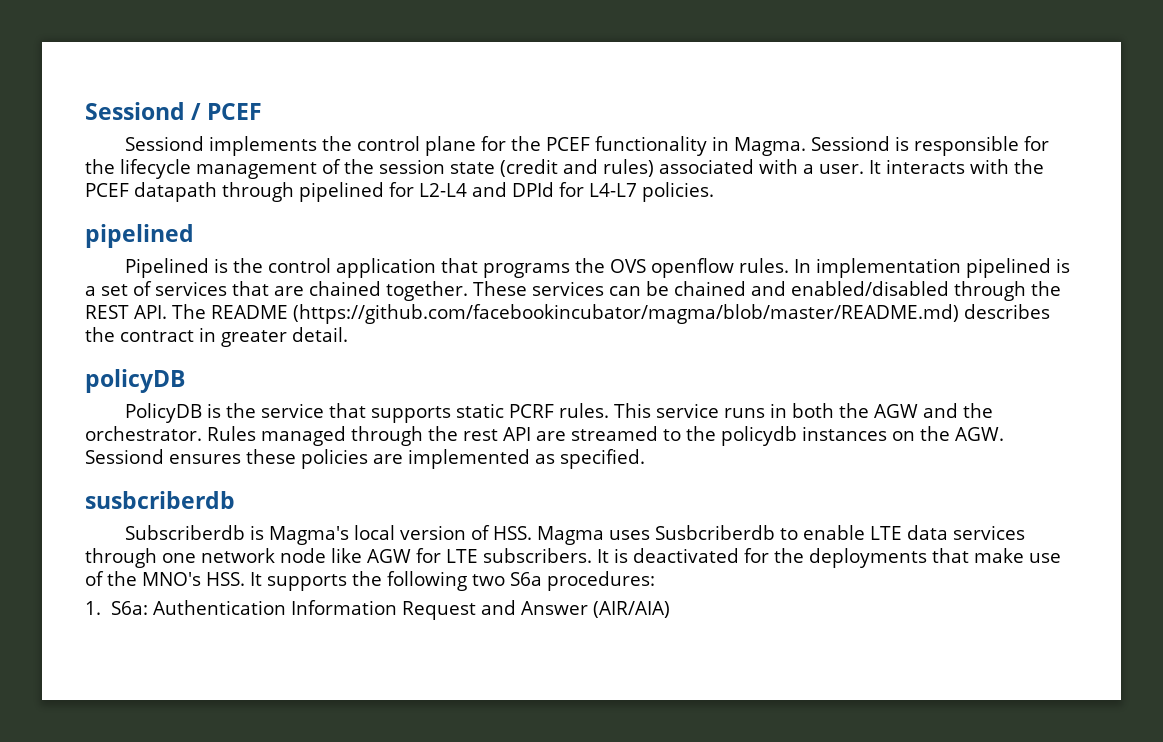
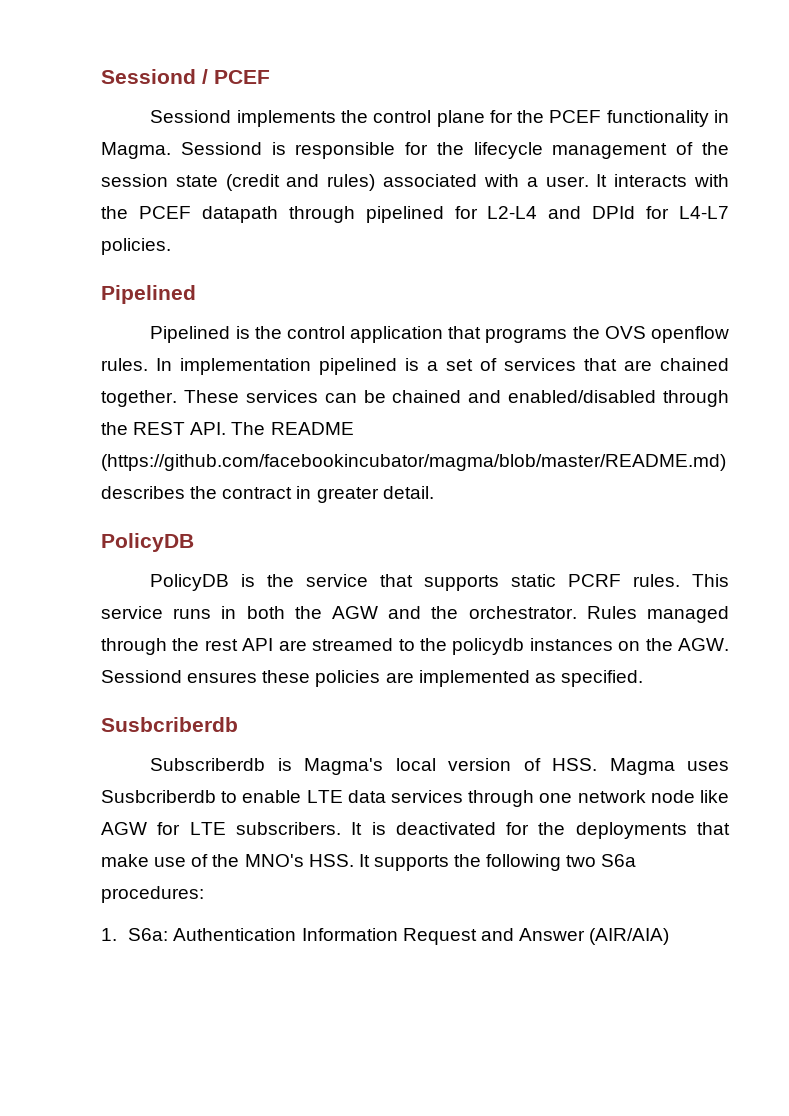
[85,224,194,248] pipelined -> [101,285,196,304] Pipelined
[85,369,185,393] policyDB -> [101,533,194,552] PolicyDB
[85,491,235,509] susbcriberdb -> [101,717,238,732] Susbcriberdb

